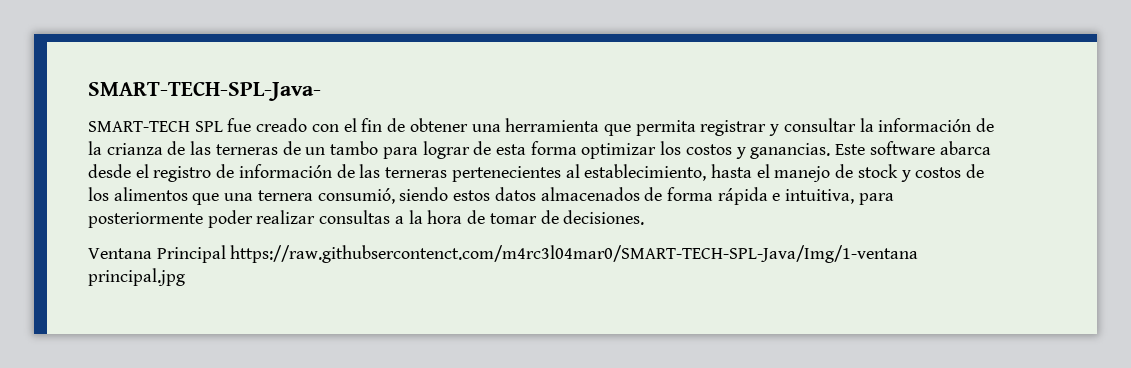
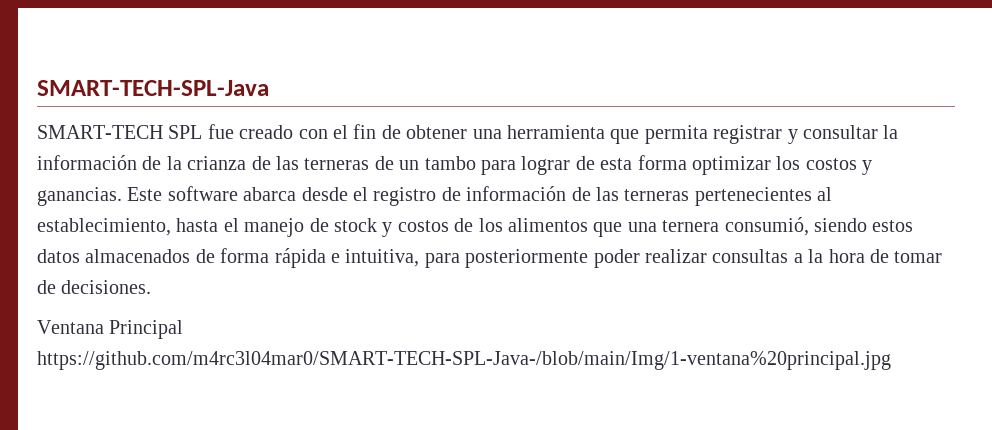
[88,81,321,101] SMART-TECH-SPL-Java- -> [37,80,269,96] SMART-TECH-SPL-Java
[230,245,919,263] [88,268,185,286] https://raw.githubsercontenct.com/m4rc3l04mar0/SMART-TECH-SPL-Java/Img/1-ventana principal.jpg -> [37,351,891,370] https://github.com/m4rc3l04mar0/SMART-TECH-SPL-Java-/blob/main/Img/1-ventana%20principal.jpg

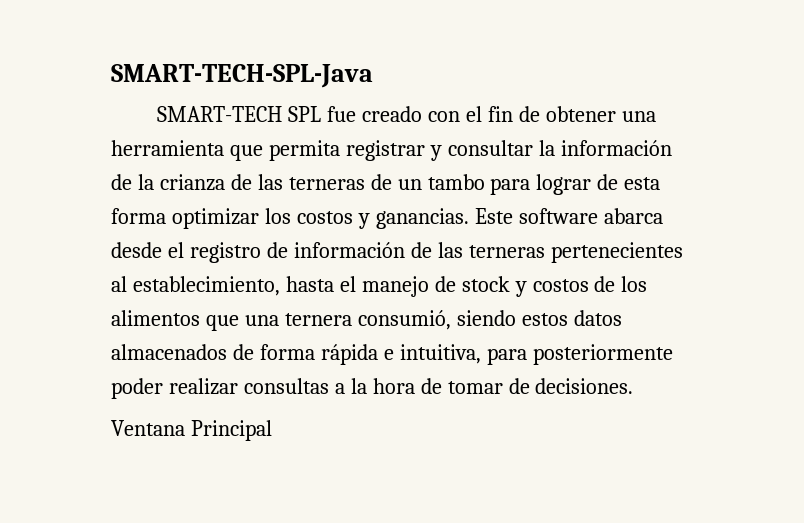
[37,351,891,370] https://github.com/m4rc3l04mar0/SMART-TECH-SPL-Java-/blob/main/Img/1-ventana%20principal.jpg -> (272, 430) none

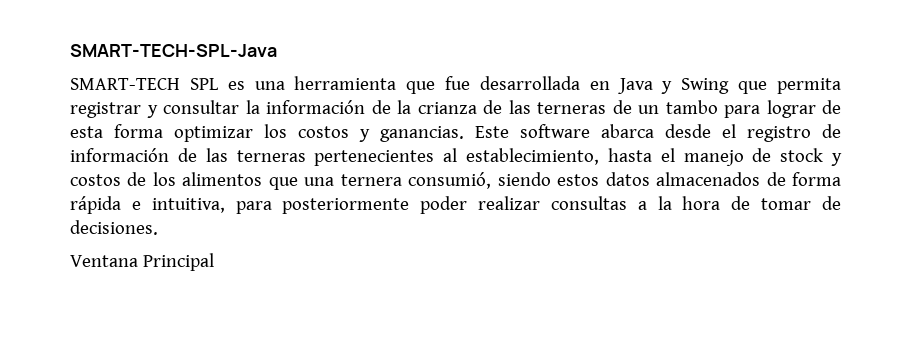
[327,106,656,122] [111,140,224,156] fue creado con el fin de obtener una herramienta -> [227,76,730,94] es una herramienta que fue desarrollada en Java y Swing

